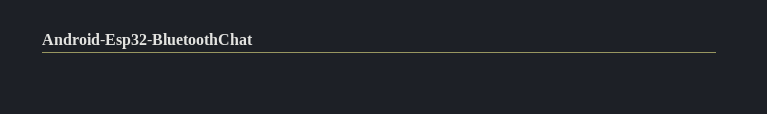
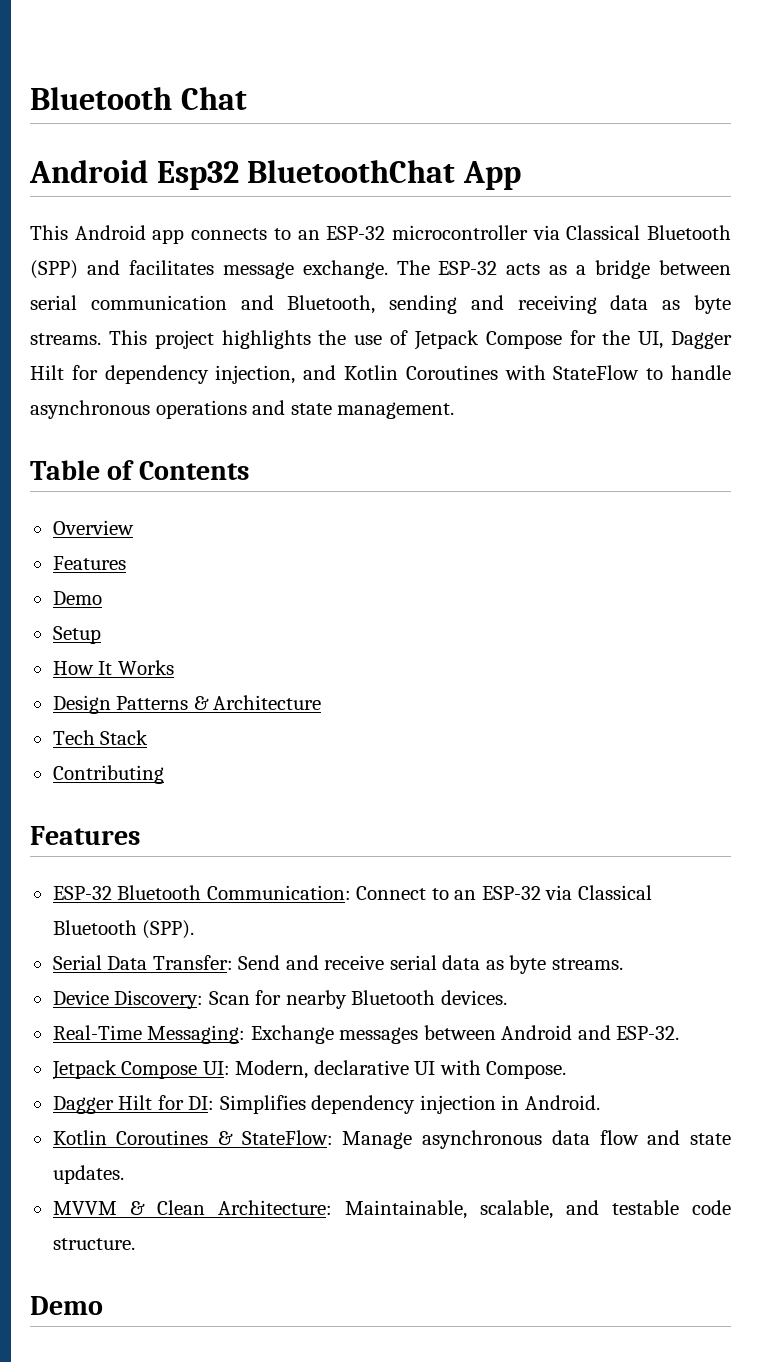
[42,33,253,49] Android-Esp32-BluetoothChat -> [30,87,247,110] [29,160,521,190] [30,225,731,244] [30,260,731,279] [30,295,732,314] [30,330,732,350] [30,365,731,384] [30,400,455,419] [30,460,249,480] [52,520,134,535] [52,556,126,570] [52,591,102,605] [52,626,101,644] [52,660,174,675] [52,695,322,714] [52,730,149,745] [52,765,164,784] [30,826,140,845] [52,885,652,900] [52,920,195,939] [52,955,623,974] [52,990,507,1009] [52,1025,680,1044] [51,1060,567,1080] [52,1095,600,1114] [52,1130,732,1149] [52,1165,124,1184] [52,1200,731,1219] [52,1238,135,1250] [30,1296,103,1315] Bluetooth Chat // Android Esp32 BluetoothChat App // This Android app connects to an ESP-32 microcontroller via Classical Bluetooth (SPP) and facilitates message exchange. The ESP-32 acts as a bridge between serial communication and Bluetooth, sending and receiving data as byte streams. This project highlights the use of Jetpack Compose for the UI, Dagger Hilt for dependency injection, and Kotlin Coroutines with StateFlow to handle asynchronous operations and state management. // Table of Contents // Overview // Features // Demo // Setup // How It Works // Design Patterns & Architecture // Tech Stack // Contributing // Features // ESP-32 Bluetooth Communication: Connect to an ESP-32 via Classical Bluetooth (SPP). // Serial Data Transfer: Send and receive serial data as byte streams. // Device Discovery: Scan for nearby Bluetooth devices. // Real-Time Messaging: Exchange messages between Android and ESP-32. // Jetpack Compose UI: Modern, declarative UI with Compose. // Dagger Hilt for DI: Simplifies dependency injection in Android. // Kotlin Coroutines & StateFlow: Manage asynchronous data flow and state updates. // MVVM & Clean Architecture: Maintainable, scalable, and testable code structure. // Demo

